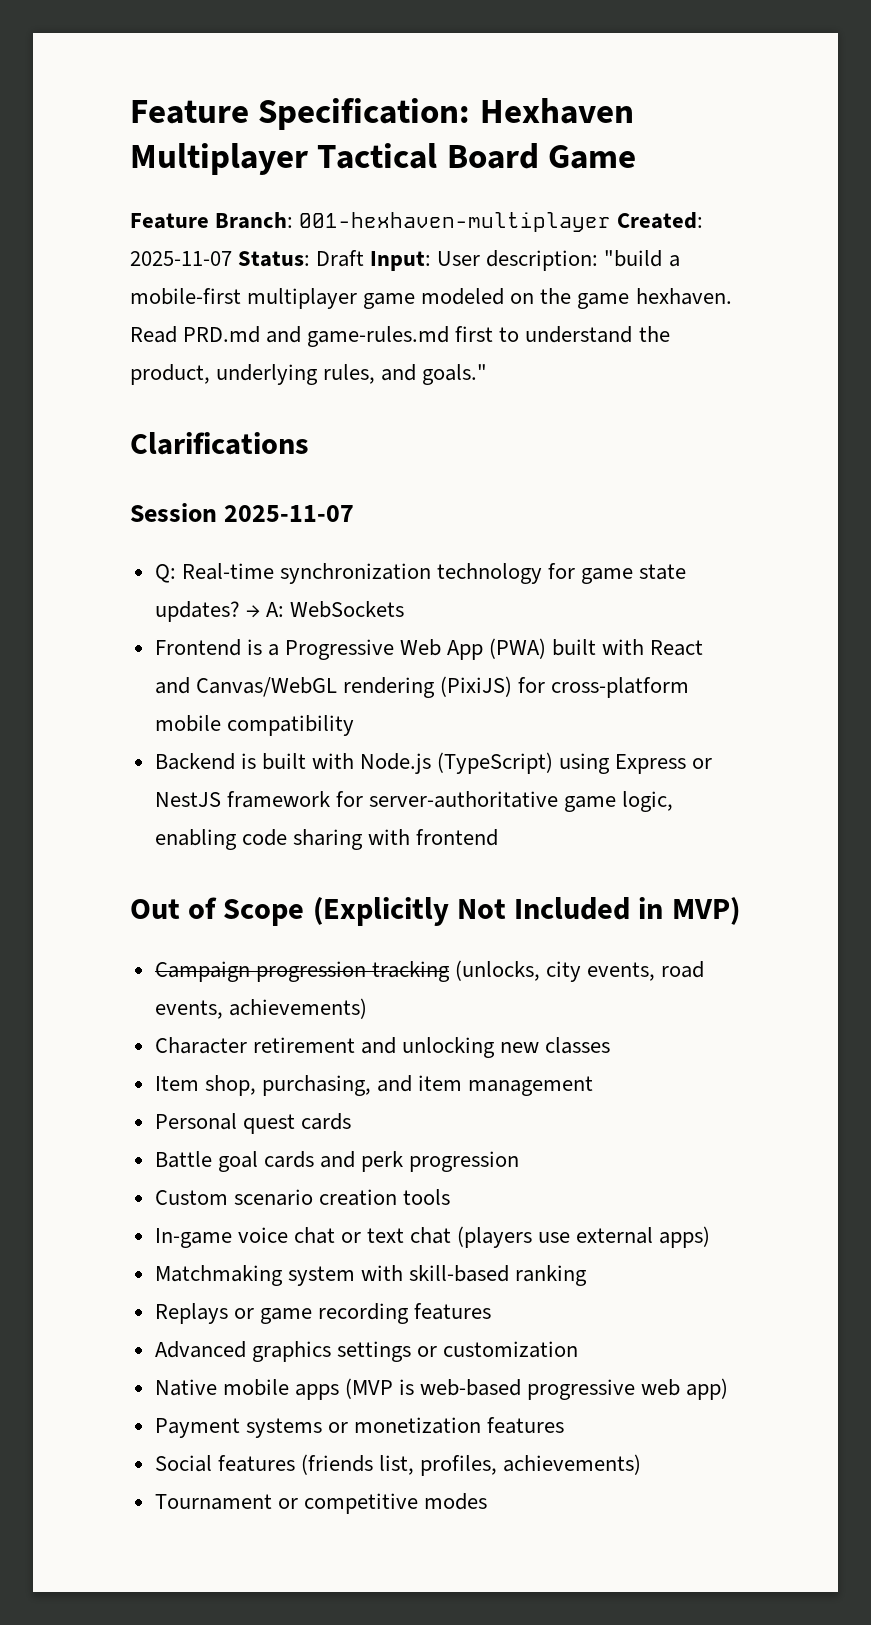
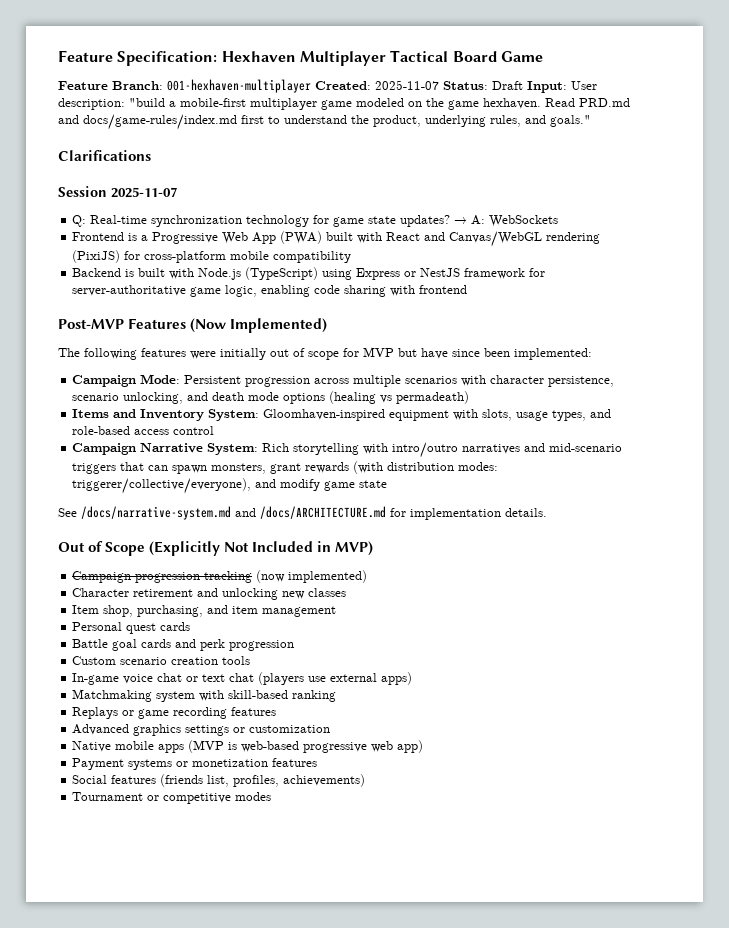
[307,326,450,347] game-rules.md -> [83,114,237,130] docs/game-rules/index.md
(499, 837) none -> [58,318,328,333] [58,347,592,360] [72,374,615,387] [72,391,470,404] [72,409,612,421] [72,426,215,435] [72,442,623,458] [72,461,499,474] [72,478,388,494] [58,506,547,520] // Post-MVP Features (Now Implemented) // The following features were initially out of scope for MVP but have since been implemented: // Campaign Mode: Persistent progression across multiple scenarios with character persistence, scenario unlocking, and death mode options (healing vs permadeath) // Items and Inventory System: Gloomhaven-inspired equipment with slots, usage types, and role-based access control // Campaign Narrative System: Rich storytelling with intro/outro narratives and mid-scenario triggers that can spawn monsters, grant rewards (with distribution modes: triggerer/collective/everyone), and modify game state // See /docs/narrative-system.md and /docs/ARCHITECTURE.md for implementation details.
[454,960,705,982] [154,998,367,1019] (unlocks, city events, road events, achievements) -> [256,570,368,583] (now implemented)

